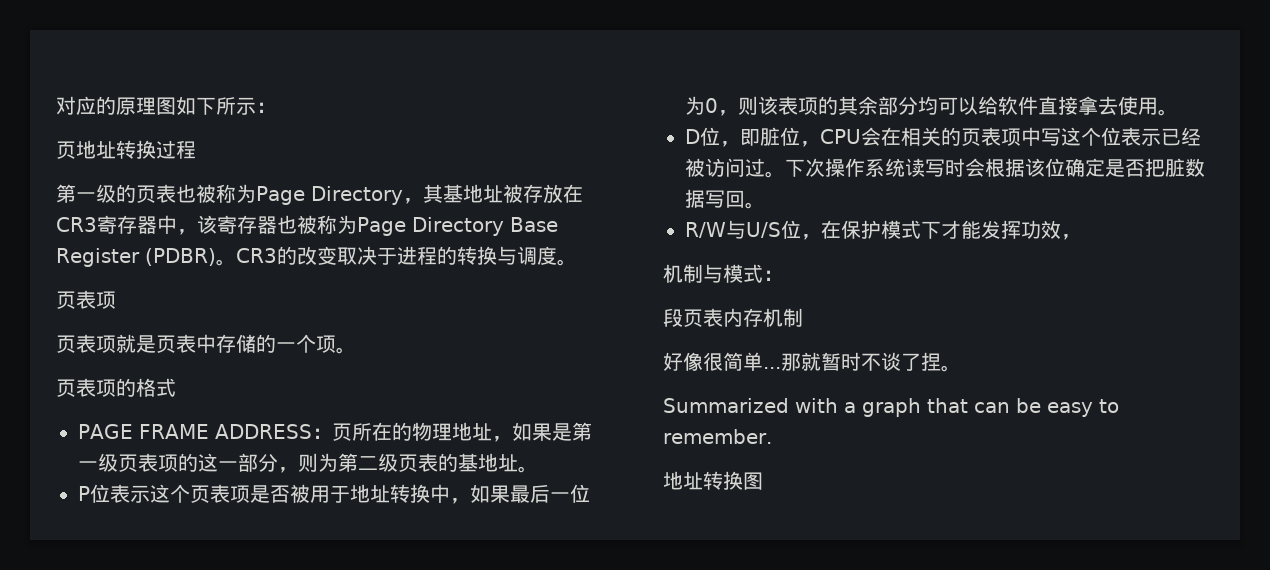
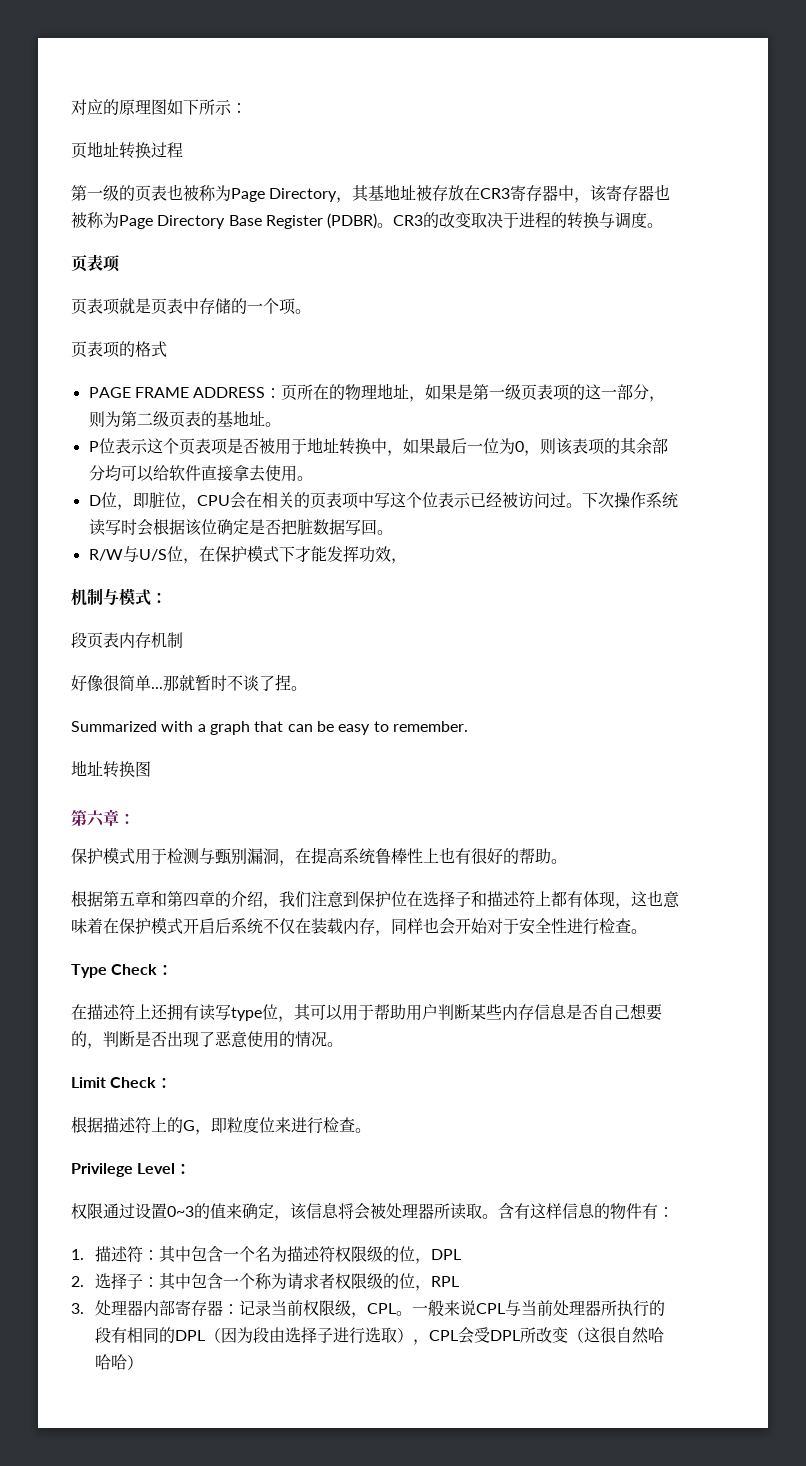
(763, 481) none -> [71,809,135,827] [71,847,567,866] [71,890,680,909] [71,917,647,936] [71,964,174,978] [71,1003,662,1022] [71,1031,343,1049] [71,1077,173,1088] [71,1116,371,1135] [71,1163,192,1177] [71,1203,674,1221] [71,1246,462,1264] [71,1273,460,1291] [71,1300,666,1318] [95,1327,665,1345] [95,1354,144,1370] // 第六章： // 保护模式用于检测与甄别漏洞，在提高系统鲁棒性上也有很好的帮助。 // 根据第五章和第四章的介绍，我们注意到保护位在选择子和描述符上都有体现，这也意味着在保护模式开启后系统不仅在装载内存，同样也会开始对于安全性进行检查。 // Type Check： // 在描述符上还拥有读写type位，其可以用于帮助用户判断某些内存信息是否自己想要的，判断是否出现了恶意使用的情况。 // Limit Check： // 根据描述符上的G，即粒度位来进行检查。 // Privilege Level： // 权限通过设置0~3的值来确定，该信息将会被处理器所读取。含有这样信息的物件有： // 1.描述符：其中包含一个名为描述符权限级的位，DPL // 2.选择子：其中包含一个称为请求者权限级的位，RPL // 3.处理器内部寄存器：记录当前权限级，CPL。一般来说CPL与当前处理器所执行的段有相同的DPL（因为段由选择子进行选取），CPL会受DPL所改变（这很自然哈哈哈）

